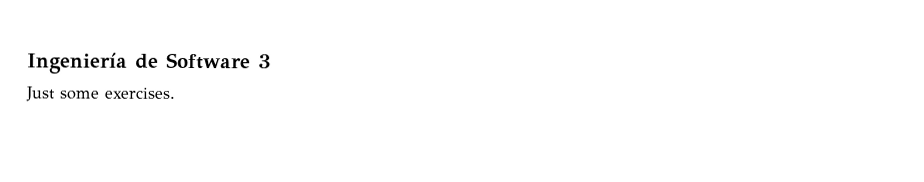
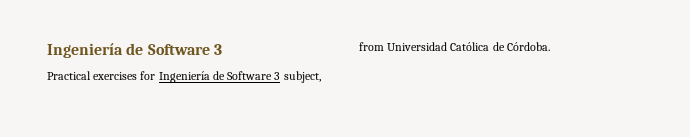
[25,86,176,102] Just some exercises. -> [47,71,321,83] [359,42,550,51] Practical exercises for Ingeniería de Software 3 subject, from Universidad Católica de Córdoba.

